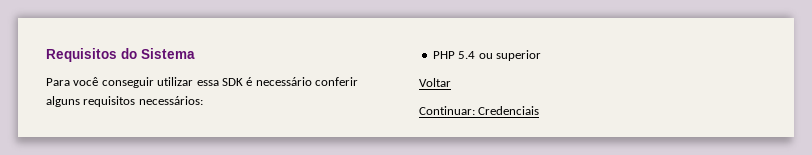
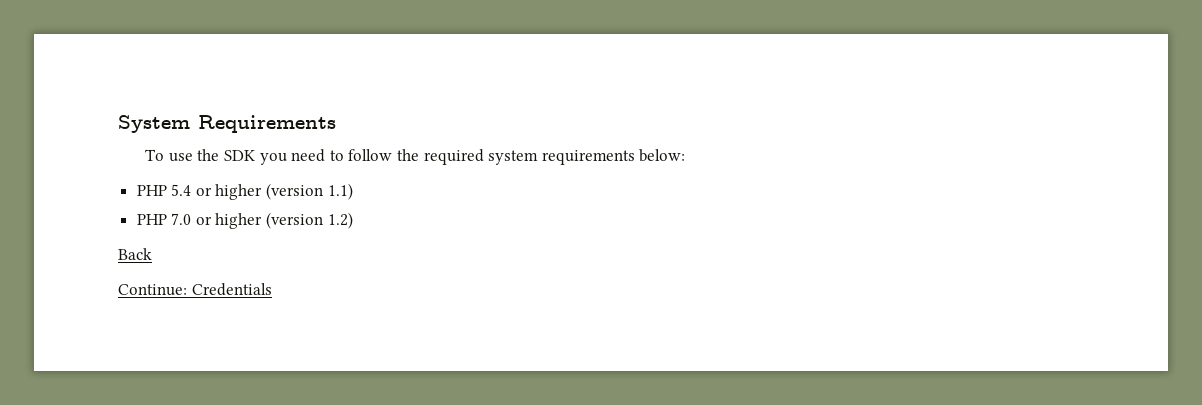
[46,48,195,62] [46,77,358,88] [46,96,203,107] [432,50,541,61] [419,78,451,87] [419,106,540,115] Requisitos do Sistema // Para você conseguir utilizar essa SDK é necessário conferir alguns requisitos necessários: // PHP 5.4 ou superior // Voltar // Continuar: Credenciais -> [118,115,336,133] [145,149,686,165] [136,183,353,200] [136,212,353,229] [118,248,152,260] [118,283,272,296] System Requirements // To use the SDK you need to follow the required system requirements below: // PHP 5.4 or higher (version 1.1) // PHP 7.0 or higher (version 1.2) // Back // Continue: Credentials

